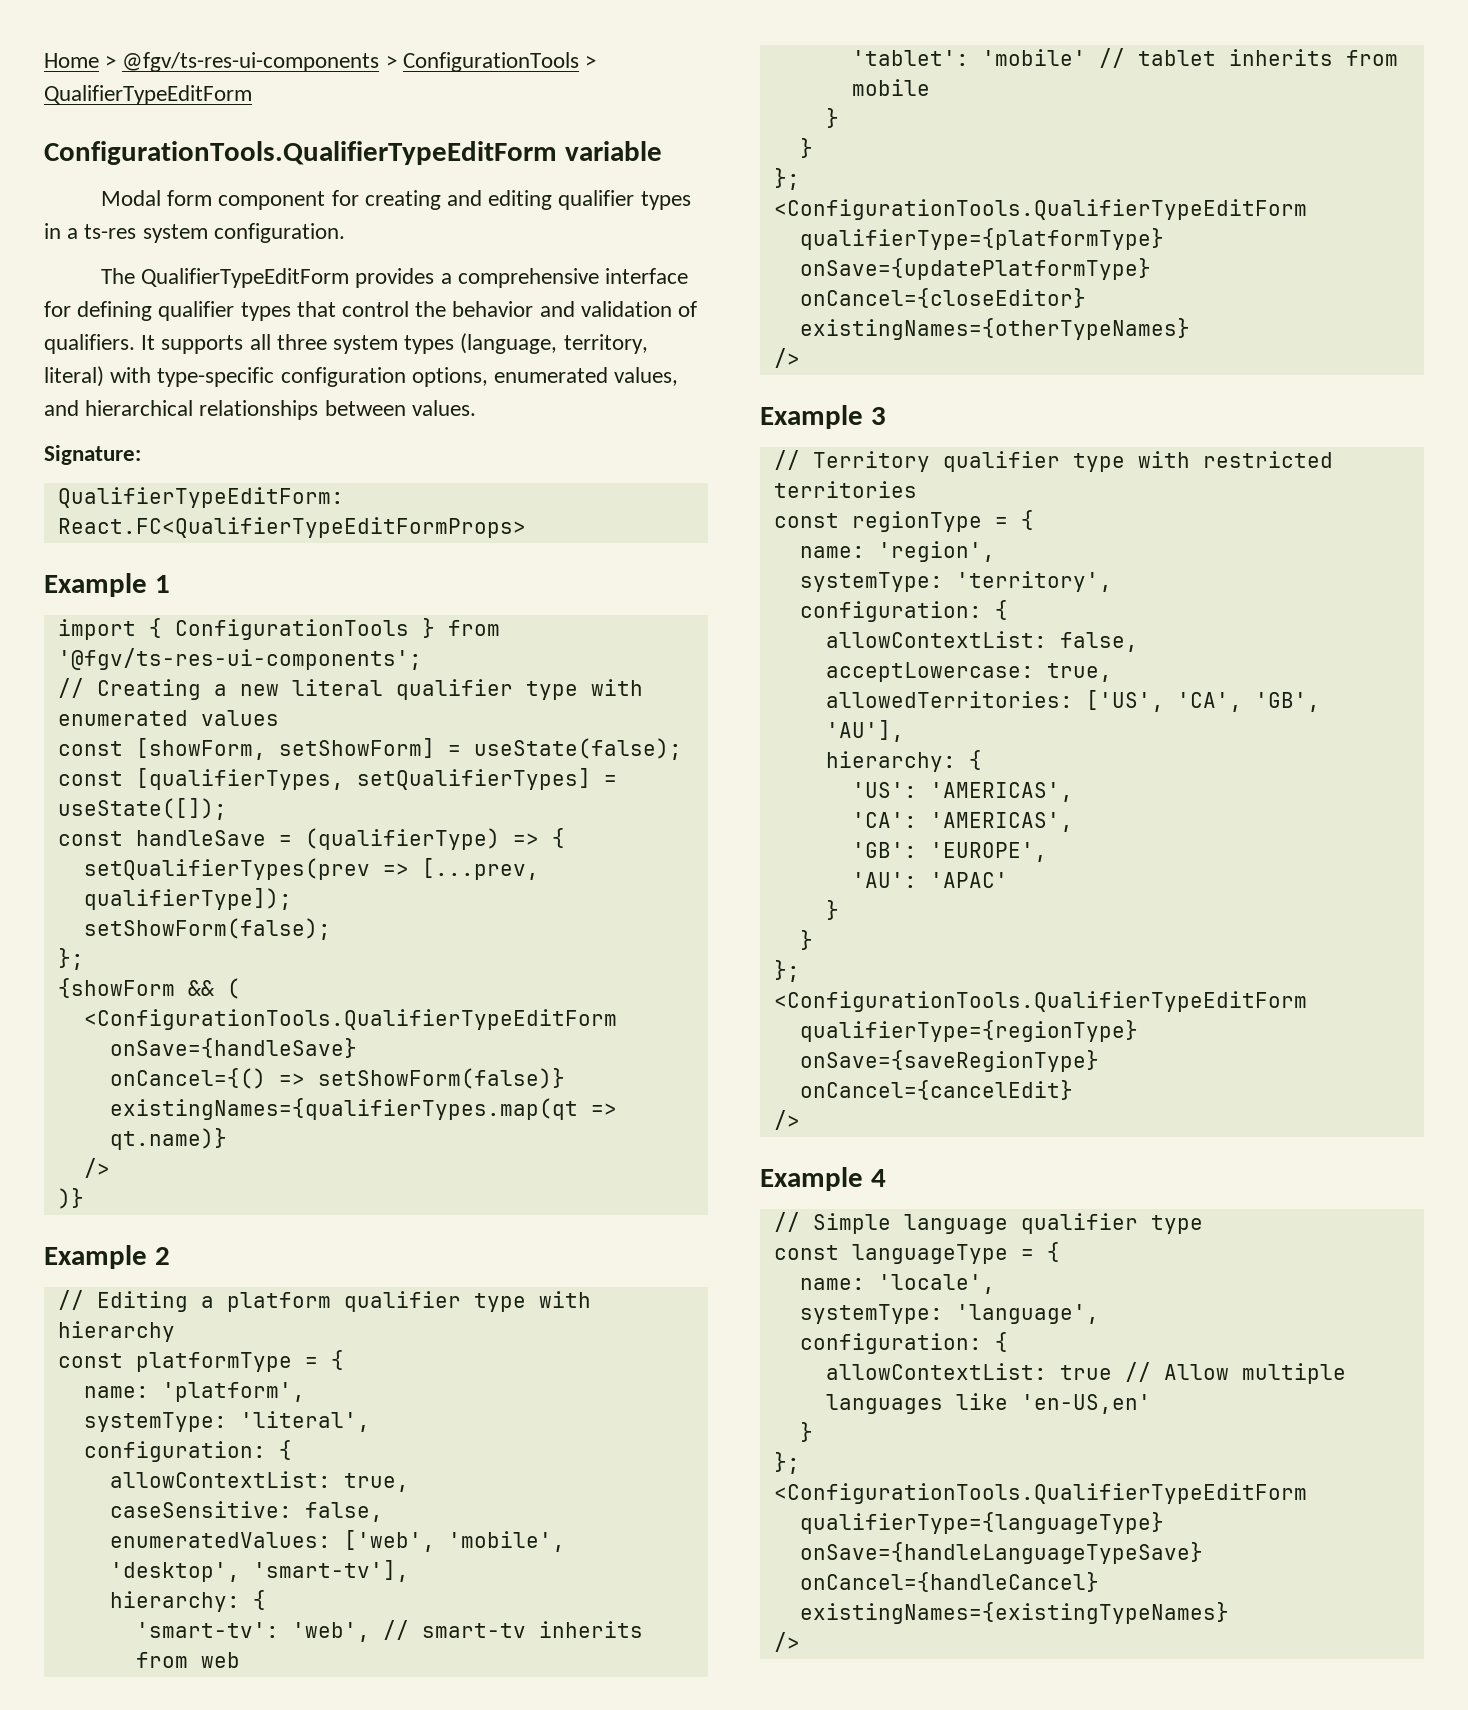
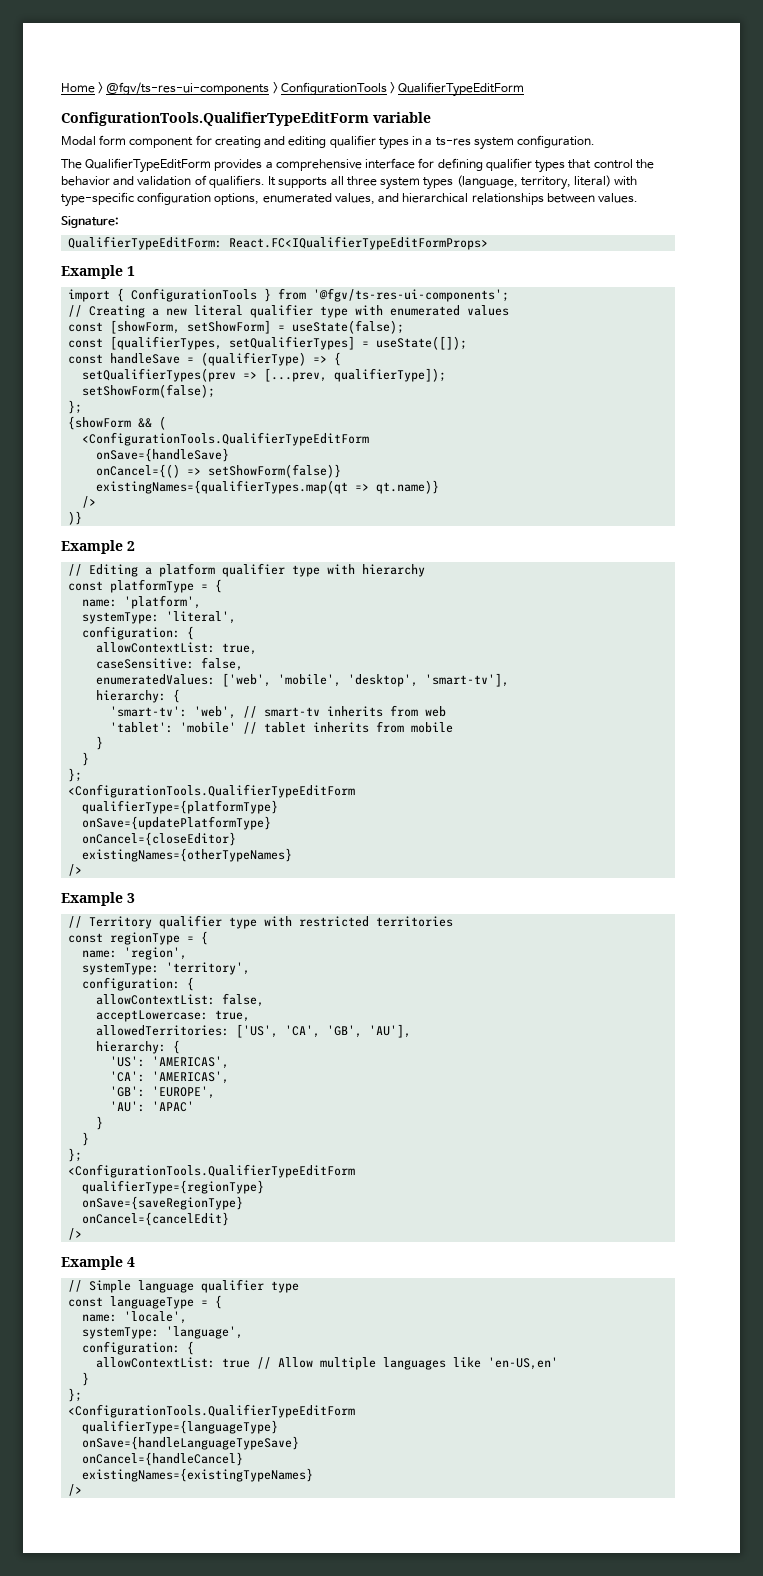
[57,517,526,538] React.FC<QualifierTypeEditFormProps> -> [229,236,489,250] React.FC<IQualifierTypeEditFormProps>

